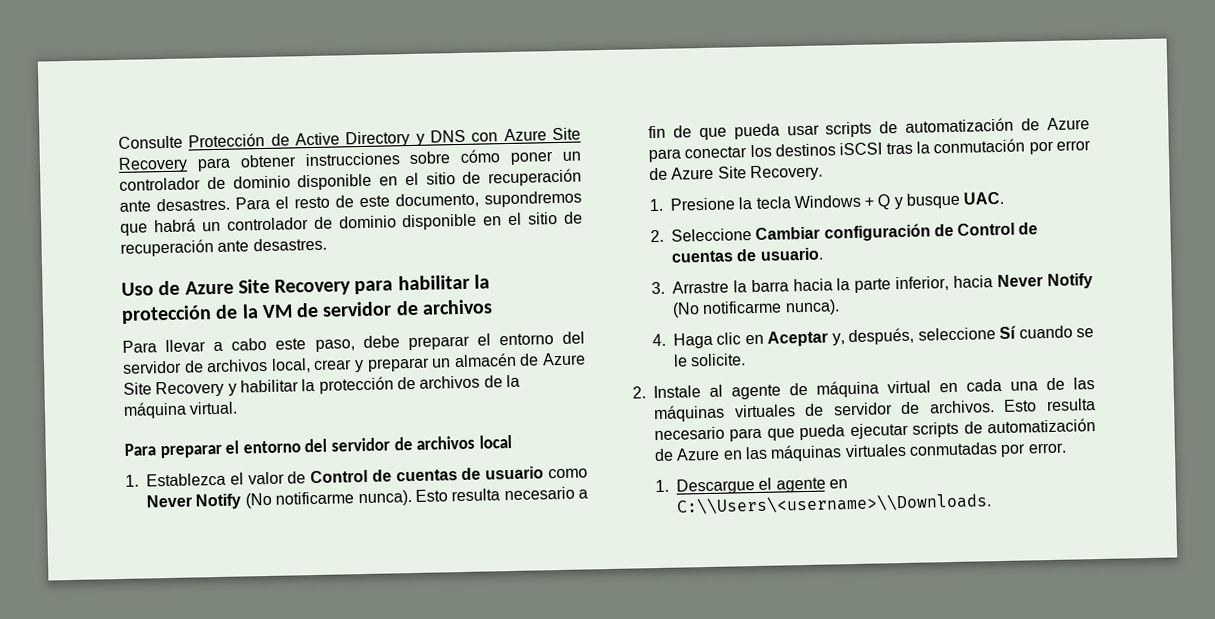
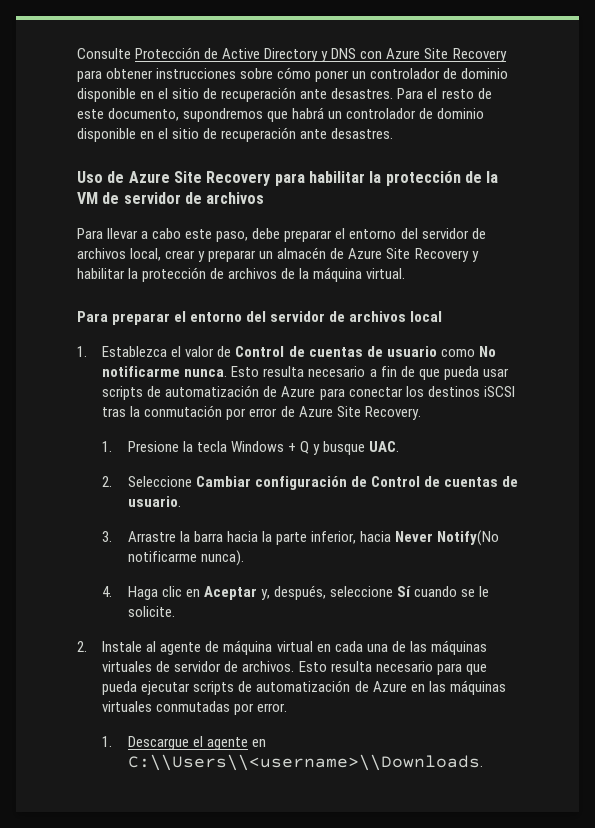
[146,490,412,510] Never Notify (No notificarme nunca). -> [478,346,496,357] [102,366,228,377] No notificarme nunca.
[1047,273,1093,290] [671,302,700,318] Notify (No -> [437,530,500,546] Notify(No
[675,492,992,515] C:\\Users\<username>\\Downloads. -> [127,754,483,771] C:\\Users\\<username>\\Downloads.

